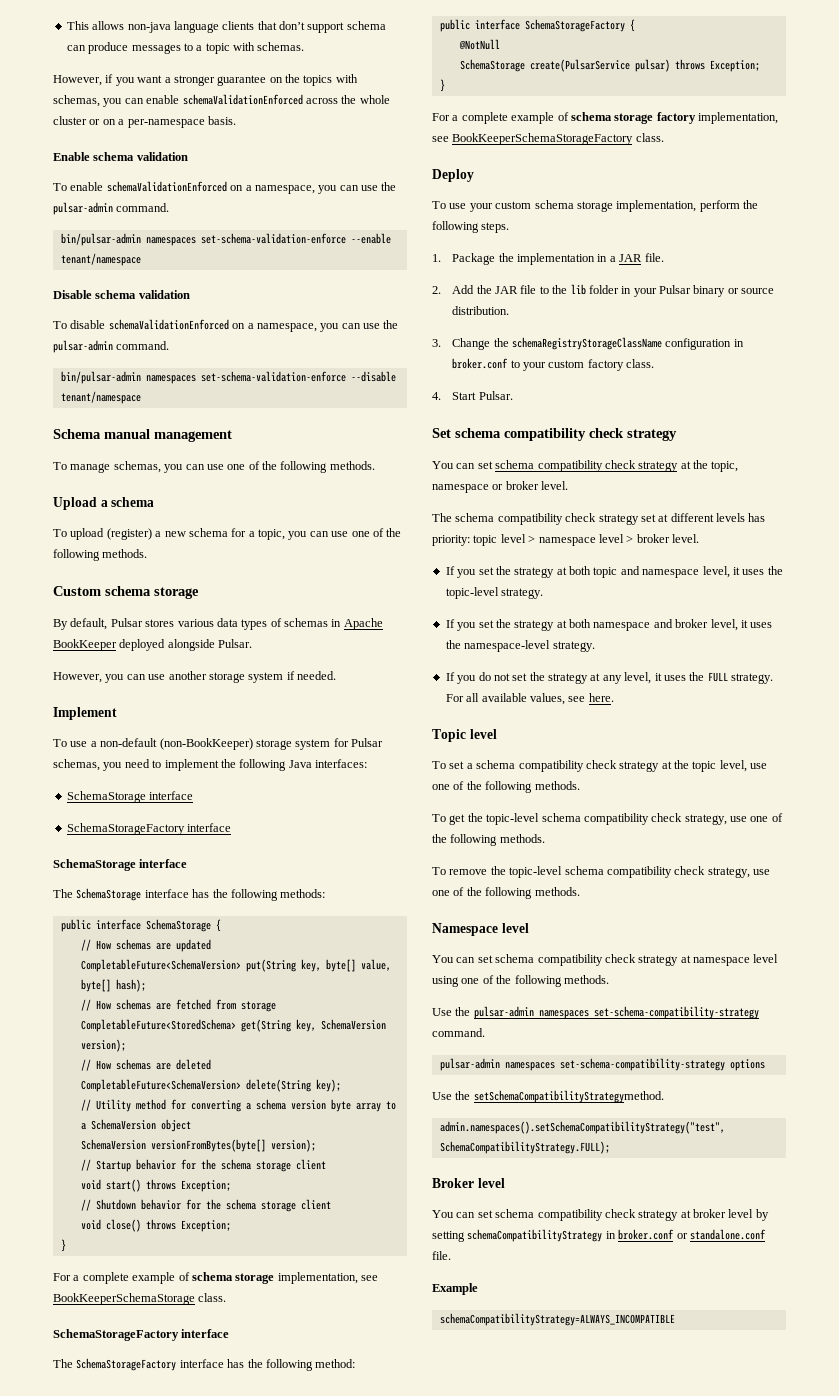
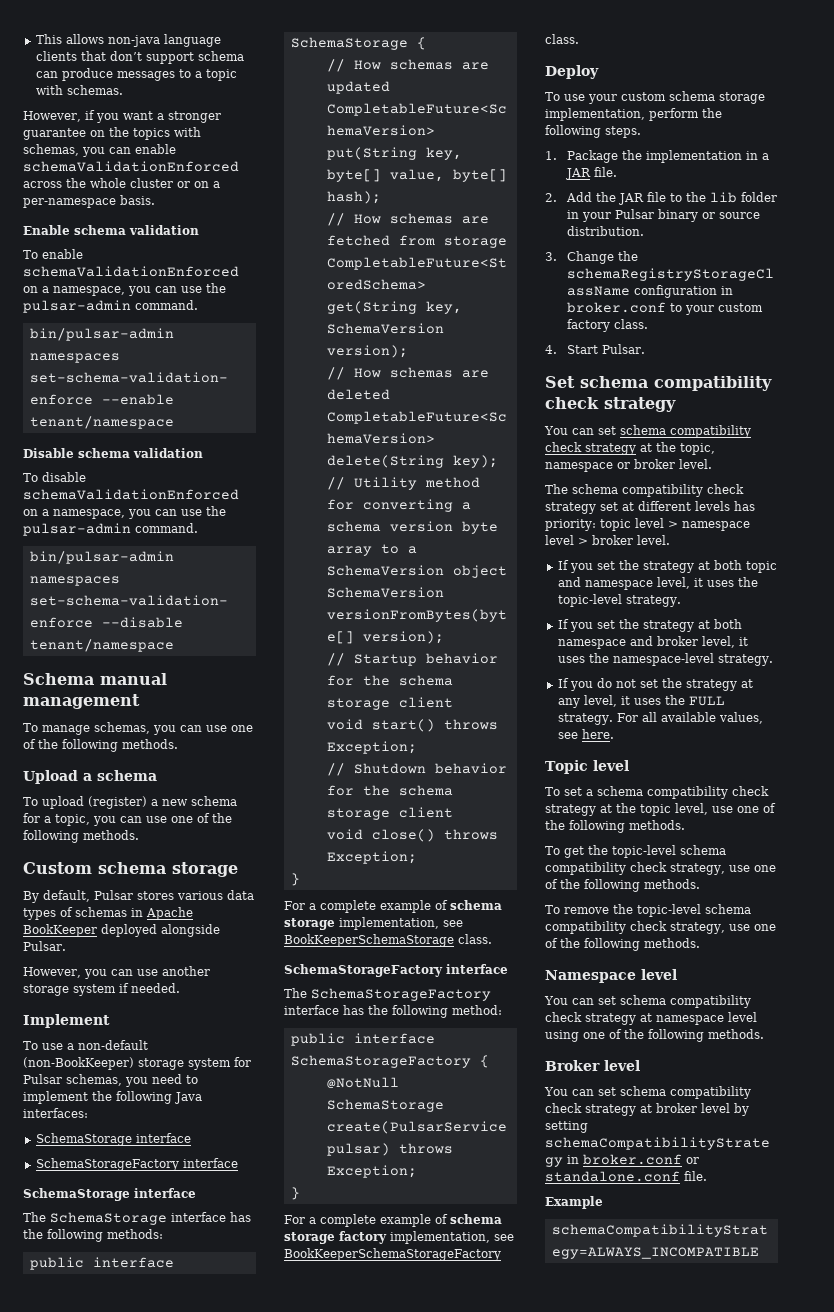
[432,1006,759,1019] [432,1028,485,1037] [439,1058,765,1071] [432,1090,664,1103] [439,1121,725,1134] [439,1141,610,1154] // Use the pulsar-admin namespaces set-schema-compatibility-strategy command. // pulsar-admin namespaces set-schema-compatibility-strategy options // Use the setSchemaCompatibilityStrategymethod. // admin.namespaces().setSchemaCompatibilityStrategy("test", SchemaCompatibilityStrategy.FULL); -> (764, 1034) none

